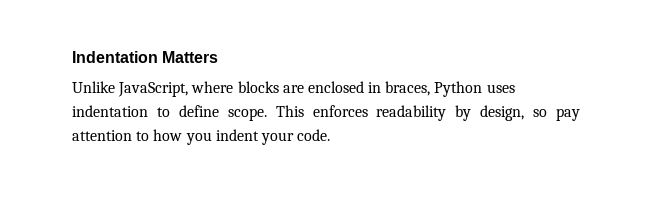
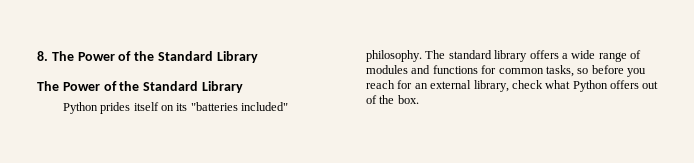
[72,51,219,63] [72,81,515,97] [72,105,580,121] [72,129,331,145] Indentation Matters // Unlike JavaScript, where blocks are enclosed in braces, Python uses indentation to define scope. This enforces readability by design, so pay attention to how you indent your code. -> [37,51,258,63] [37,81,243,93] [62,102,289,114] [366,50,641,62] [366,65,646,77] [366,80,659,92] [366,95,419,104] 8. The Power of the Standard Library // The Power of the Standard Library // Python prides itself on its "batteries included" philosophy. The standard library offers a wide range of modules and functions for common tasks, so before you reach for an external library, check what Python offers out of the box.

